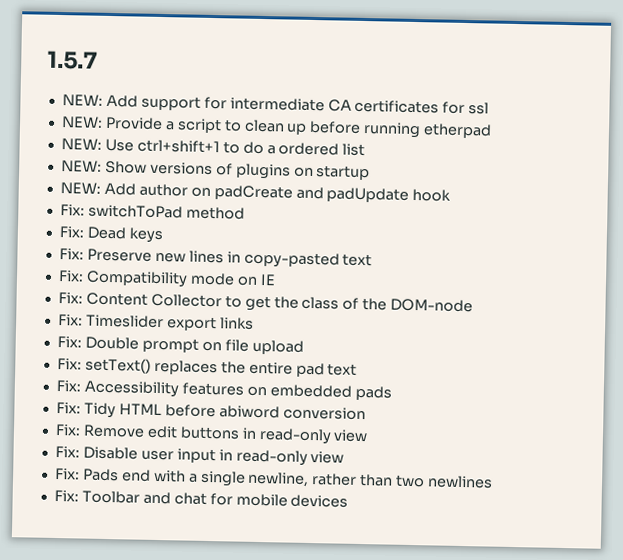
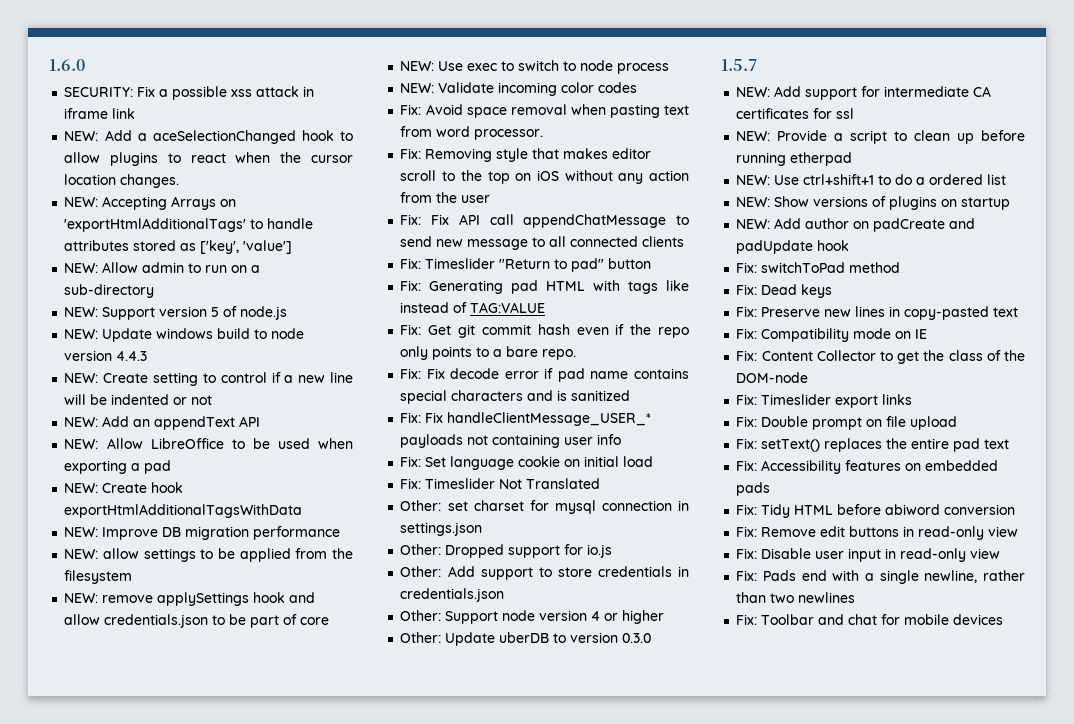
(47, 60) none -> [49,59,85,71] [64,86,315,100] [64,108,136,119] [64,130,353,144] [64,152,354,166] [64,174,180,188] [64,196,237,210] [64,218,314,232] [64,240,293,254] [64,262,261,273] [64,284,155,298] [64,306,288,320] [64,328,305,342] [64,350,148,361] [64,372,353,386] [64,394,213,405] [64,416,261,430] [64,438,353,449] [64,460,172,474] [64,482,184,493] [64,504,303,518] [64,526,341,540] [64,548,354,562] [64,570,133,584] [64,592,316,606] [64,614,330,628] [400,60,670,74] [400,82,638,96] [400,104,689,118] [400,126,544,140] [400,148,652,162] [400,170,689,184] [400,192,491,203] [400,214,689,228] [400,236,685,250] [400,258,652,272] [400,280,689,294] [400,302,546,313] [400,324,689,338] [400,346,577,360] [400,368,689,382] [400,390,631,404] [400,412,652,426] [400,434,622,448] [400,456,654,470] [400,478,601,489] [400,500,689,514] [400,522,483,536] [400,544,613,558] [400,566,689,580] [400,588,505,602] [400,610,665,624] [400,632,652,646] 1.6.0 // SECURITY: Fix a possible xss attack in iframe link // NEW: Add a aceSelectionChanged hook to allow plugins to react when the cursor location changes. // NEW: Accepting Arrays on 'exportHtmlAdditionalTags' to handle attributes stored as ['key', 'value'] // NEW: Allow admin to run on a sub-directory // NEW: Support version 5 of node.js // NEW: Update windows build to node version 4.4.3 // NEW: Create setting to control if a new line will be indented or not // NEW: Add an appendText API // NEW: Allow LibreOffice to be used when exporting a pad // NEW: Create hook exportHtmlAdditionalTagsWithData // NEW: Improve DB migration performance // NEW: allow settings to be applied from the filesystem // NEW: remove applySettings hook and allow credentials.json to be part of core // NEW: Use exec to switch to node process // NEW: Validate incoming color codes // Fix: Avoid space removal when pasting text from word processor. // Fix: Removing style that makes editor scroll to the top on iOS without any action from the user // Fix: Fix API call appendChatMessage to send new message to all connected clients // Fix: Timeslider "Return to pad" button // Fix: Generating pad HTML with tags like instead of TAG:VALUE // Fix: Get git commit hash even if the repo only points to a bare repo. // Fix: Fix decode error if pad name contains special characters and is sanitized // Fix: Fix handleClientMessage_USER_* payloads not containing user info // Fix: Set language cookie on initial load // Fix: Timeslider Not Translated // Other: set charset for mysql connection in settings.json // Other: Dropped support for io.js // Other: Add support to store credentials in credentials.json // Other: Support node version 4 or higher // Other: Update uberDB to version 0.3.0 //

